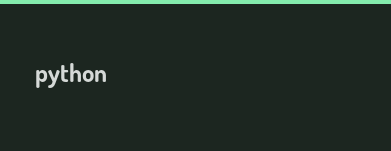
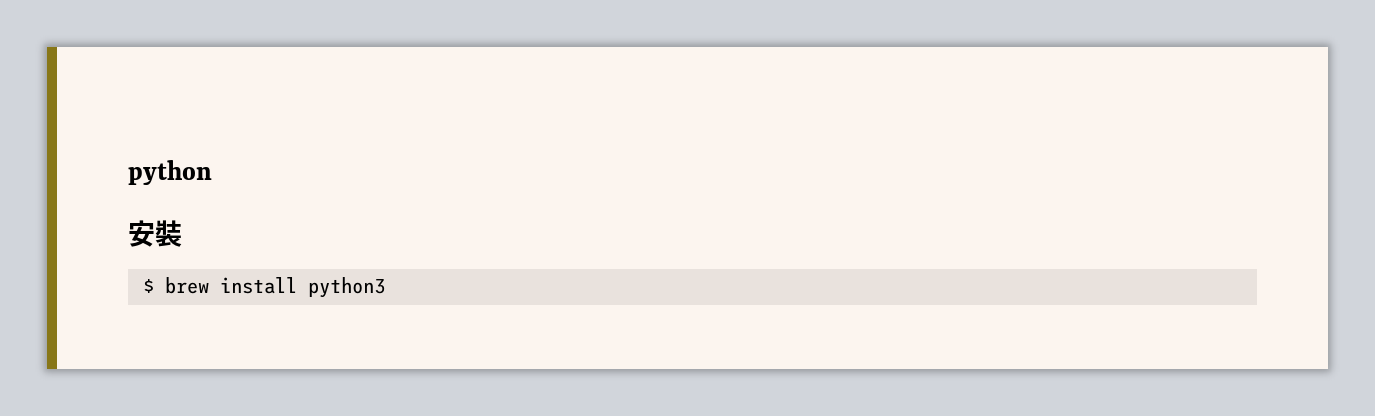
(107, 75) none -> [128,220,182,247] [142,277,385,298] // 安裝 // $ brew install python3

